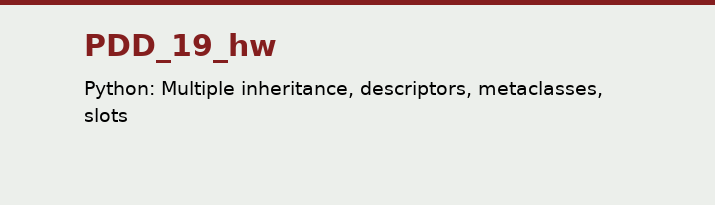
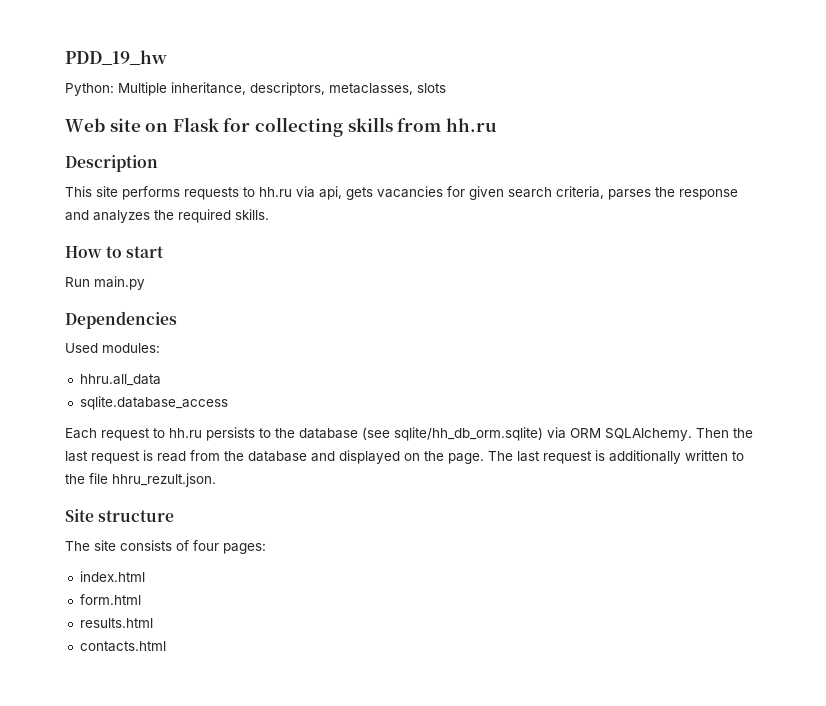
(128, 115) none -> [65,117,497,137] [65,155,158,172] [65,186,738,200] [65,209,269,223] [65,246,165,258] [65,276,145,290] [65,311,177,329] [65,343,160,353] [79,374,161,386] [79,396,228,410] [65,427,753,441] [65,450,744,464] [65,473,216,487] [65,509,175,522] [65,540,266,554] [79,571,145,582] [79,594,141,605] [79,618,153,628] [79,641,166,652] // Web site on Flask for collecting skills from hh.ru // Description // This site performs requests to hh.ru via api, gets vacancies for given search criteria, parses the response and analyzes the required skills. // How to start // Run main.py // Dependencies // Used modules: // hhru.all_data // sqlite.database_access // Each request to hh.ru persists to the database (see sqlite/hh_db_orm.sqlite) via ORM SQLAlchemy. Then the last request is read from the database and displayed on the page. The last request is additionally written to the file hhru_rezult.json. // Site structure // The site consists of four pages: // index.html // form.html // results.html // contacts.html

